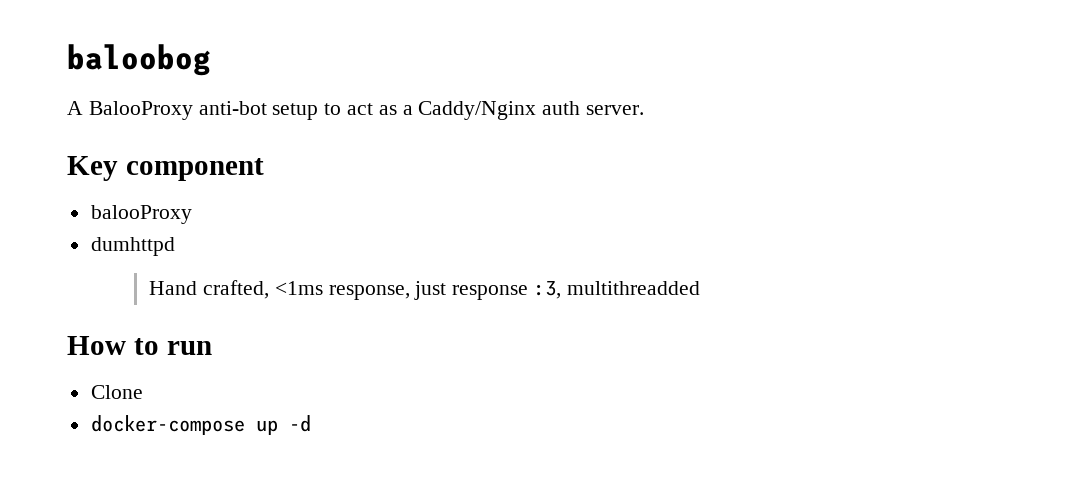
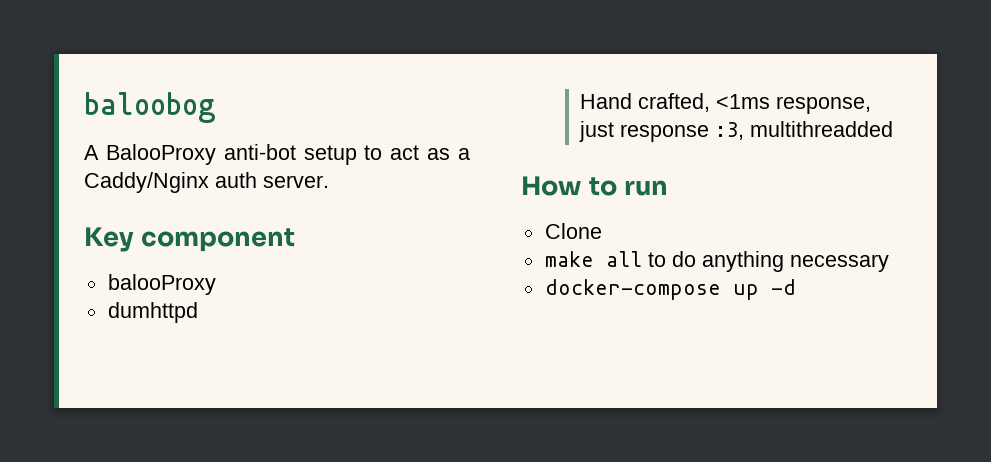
(143, 392) none -> [544,251,889,272] // make all to do anything necessary

